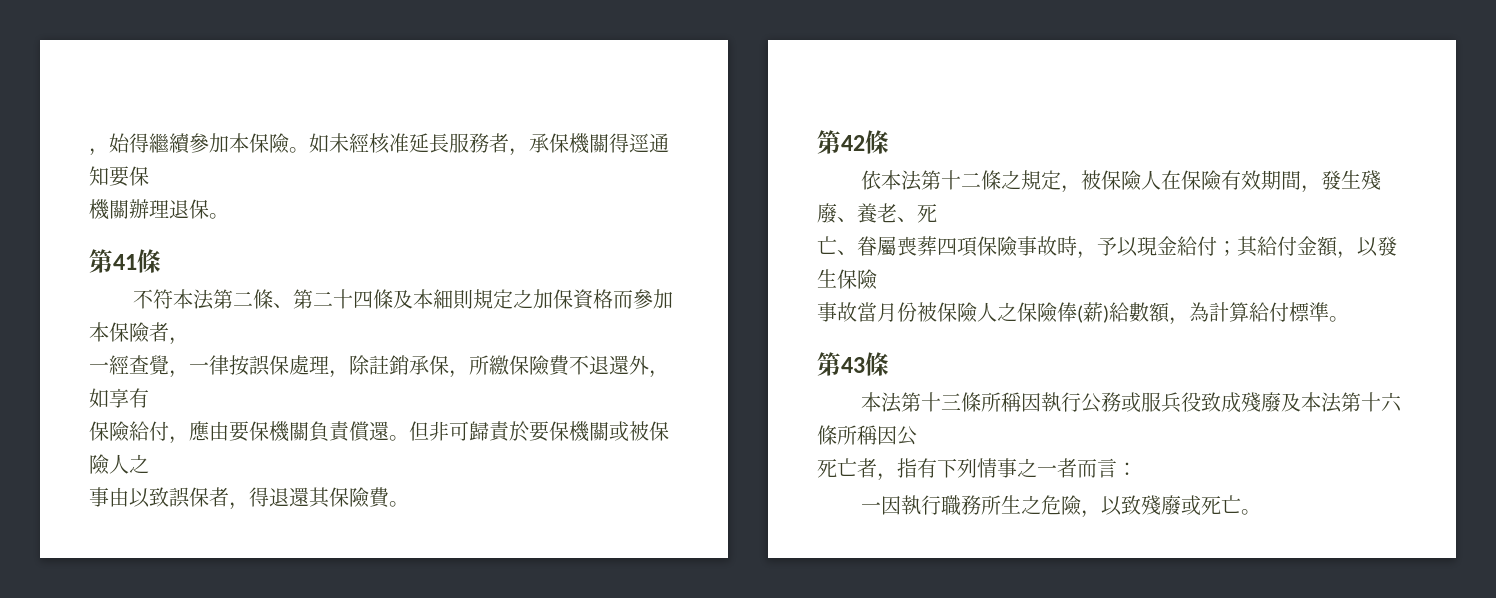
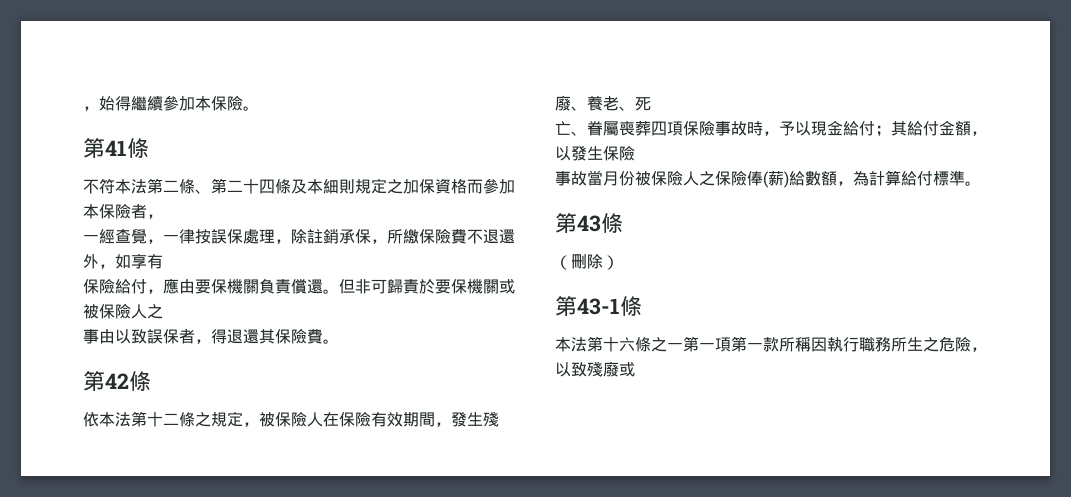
[309,133,669,156] [89,166,149,187] [89,199,229,220] 如未經核准延長服務者，承保機關得逕通知要保 // 機關辦理退保。 -> (259, 108) none
[861,392,1403,413] [817,425,917,446] [817,458,1137,481] [861,502,882,513] 本法第十三條所稱因執行公務或服兵役致成殘廢及本法第十六條所稱因公 // 死亡者，指有下列情事之一者而言： // 一 -> [555,254,619,270] [555,296,642,316] [555,336,811,352] （刪除） // 第43-1條 // 本法第十六條之一第一項第一款所稱
[1201,495,1262,515] 死亡。 -> (635, 369) none

